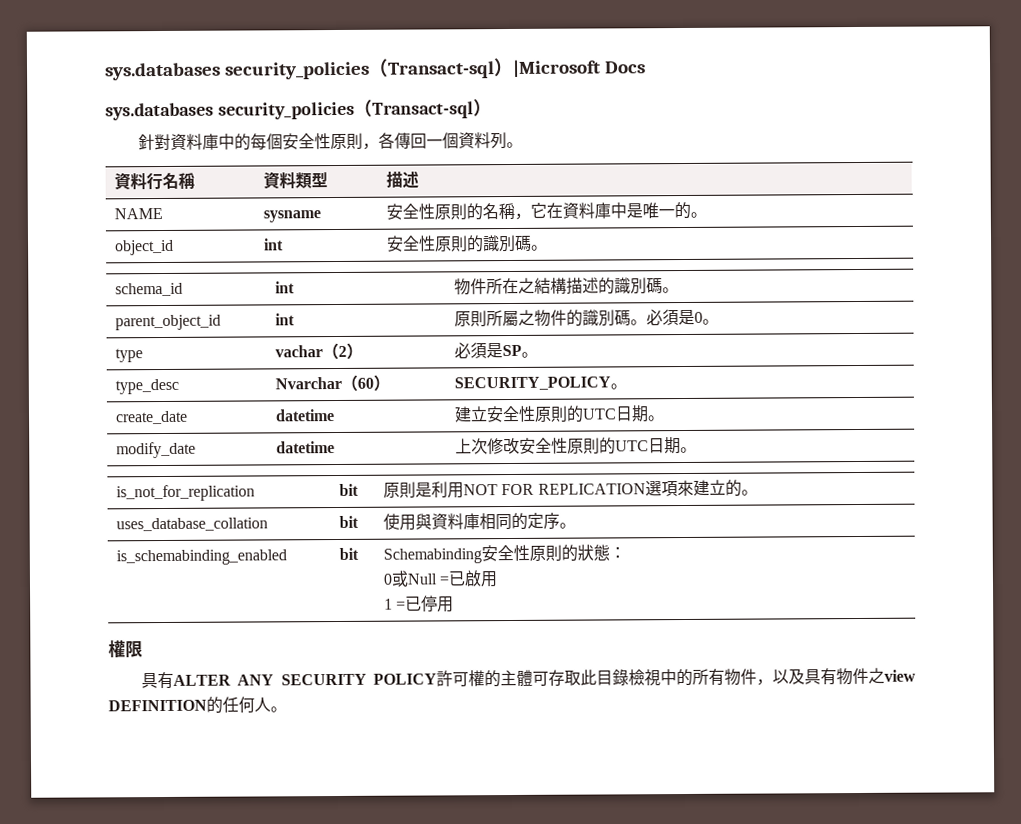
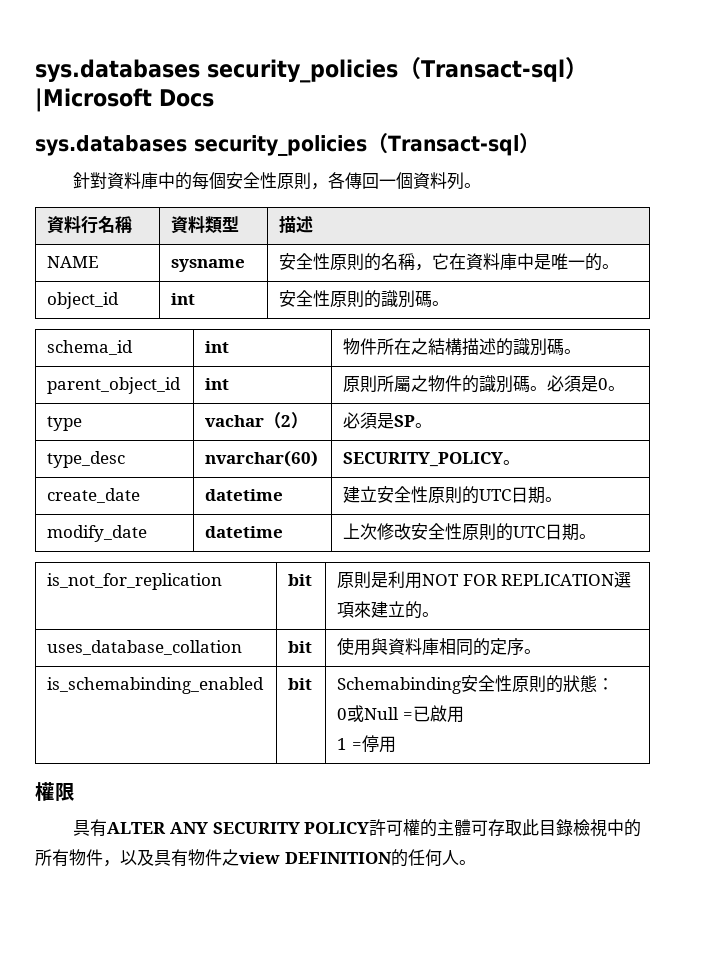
[275,374,391,391] Nvarchar（60） -> [205,450,319,467] nvarchar(60)
[405,596,423,612] 已 -> (362, 746) none

